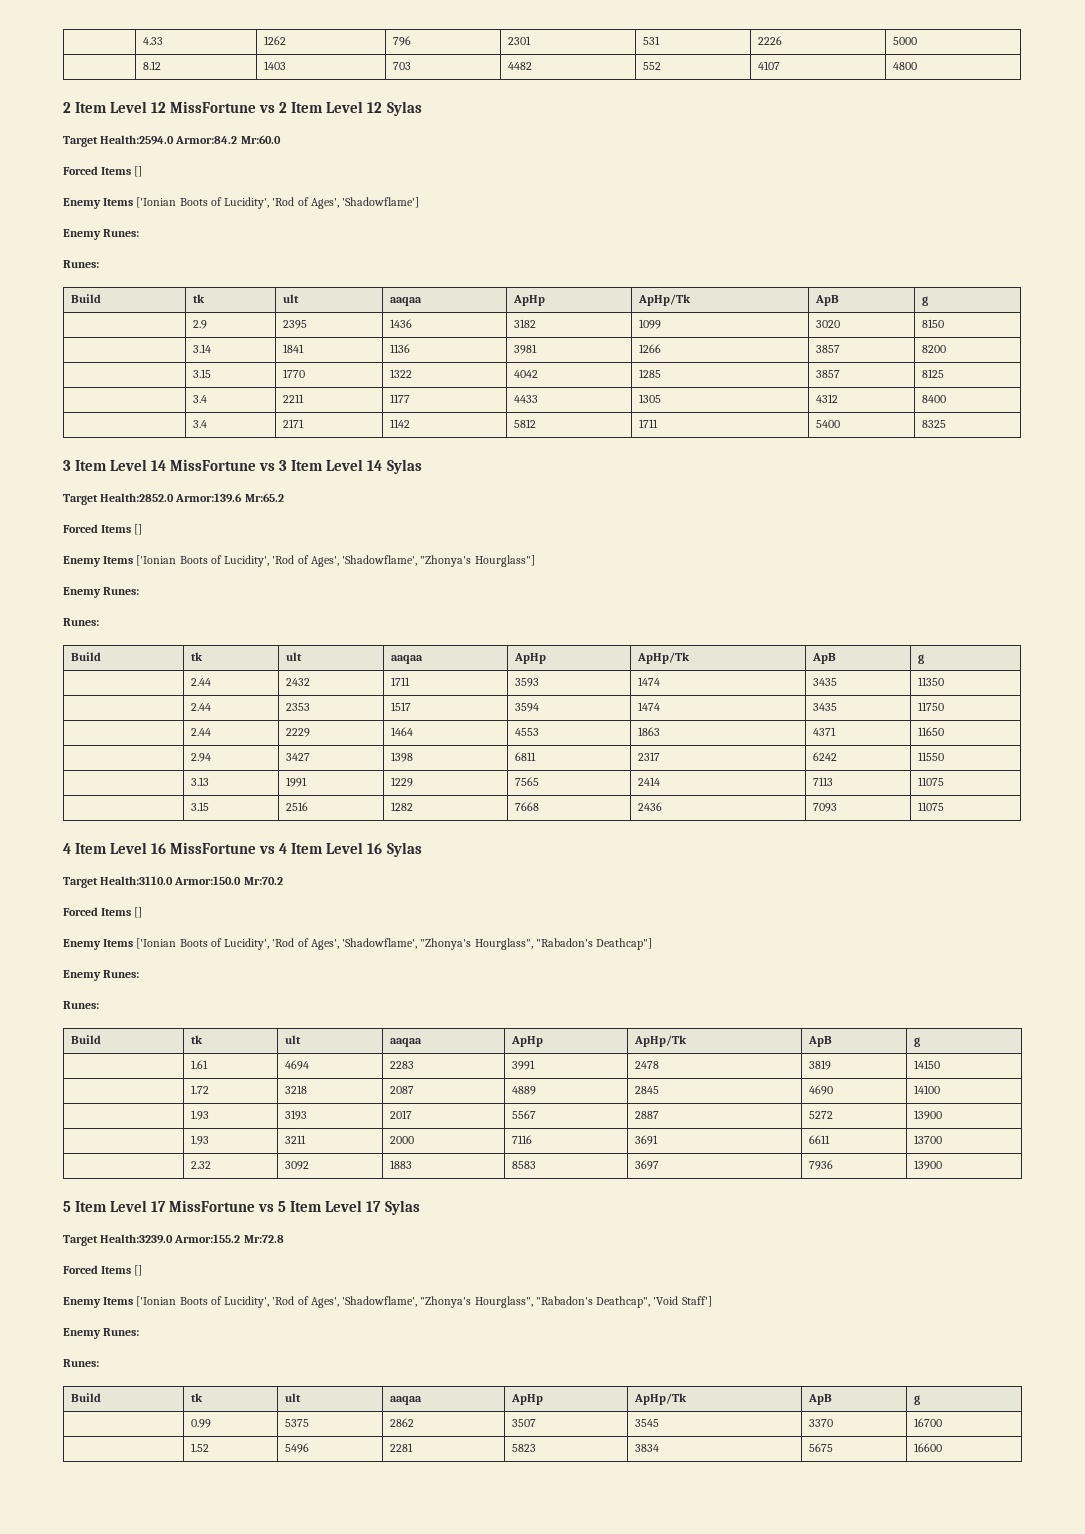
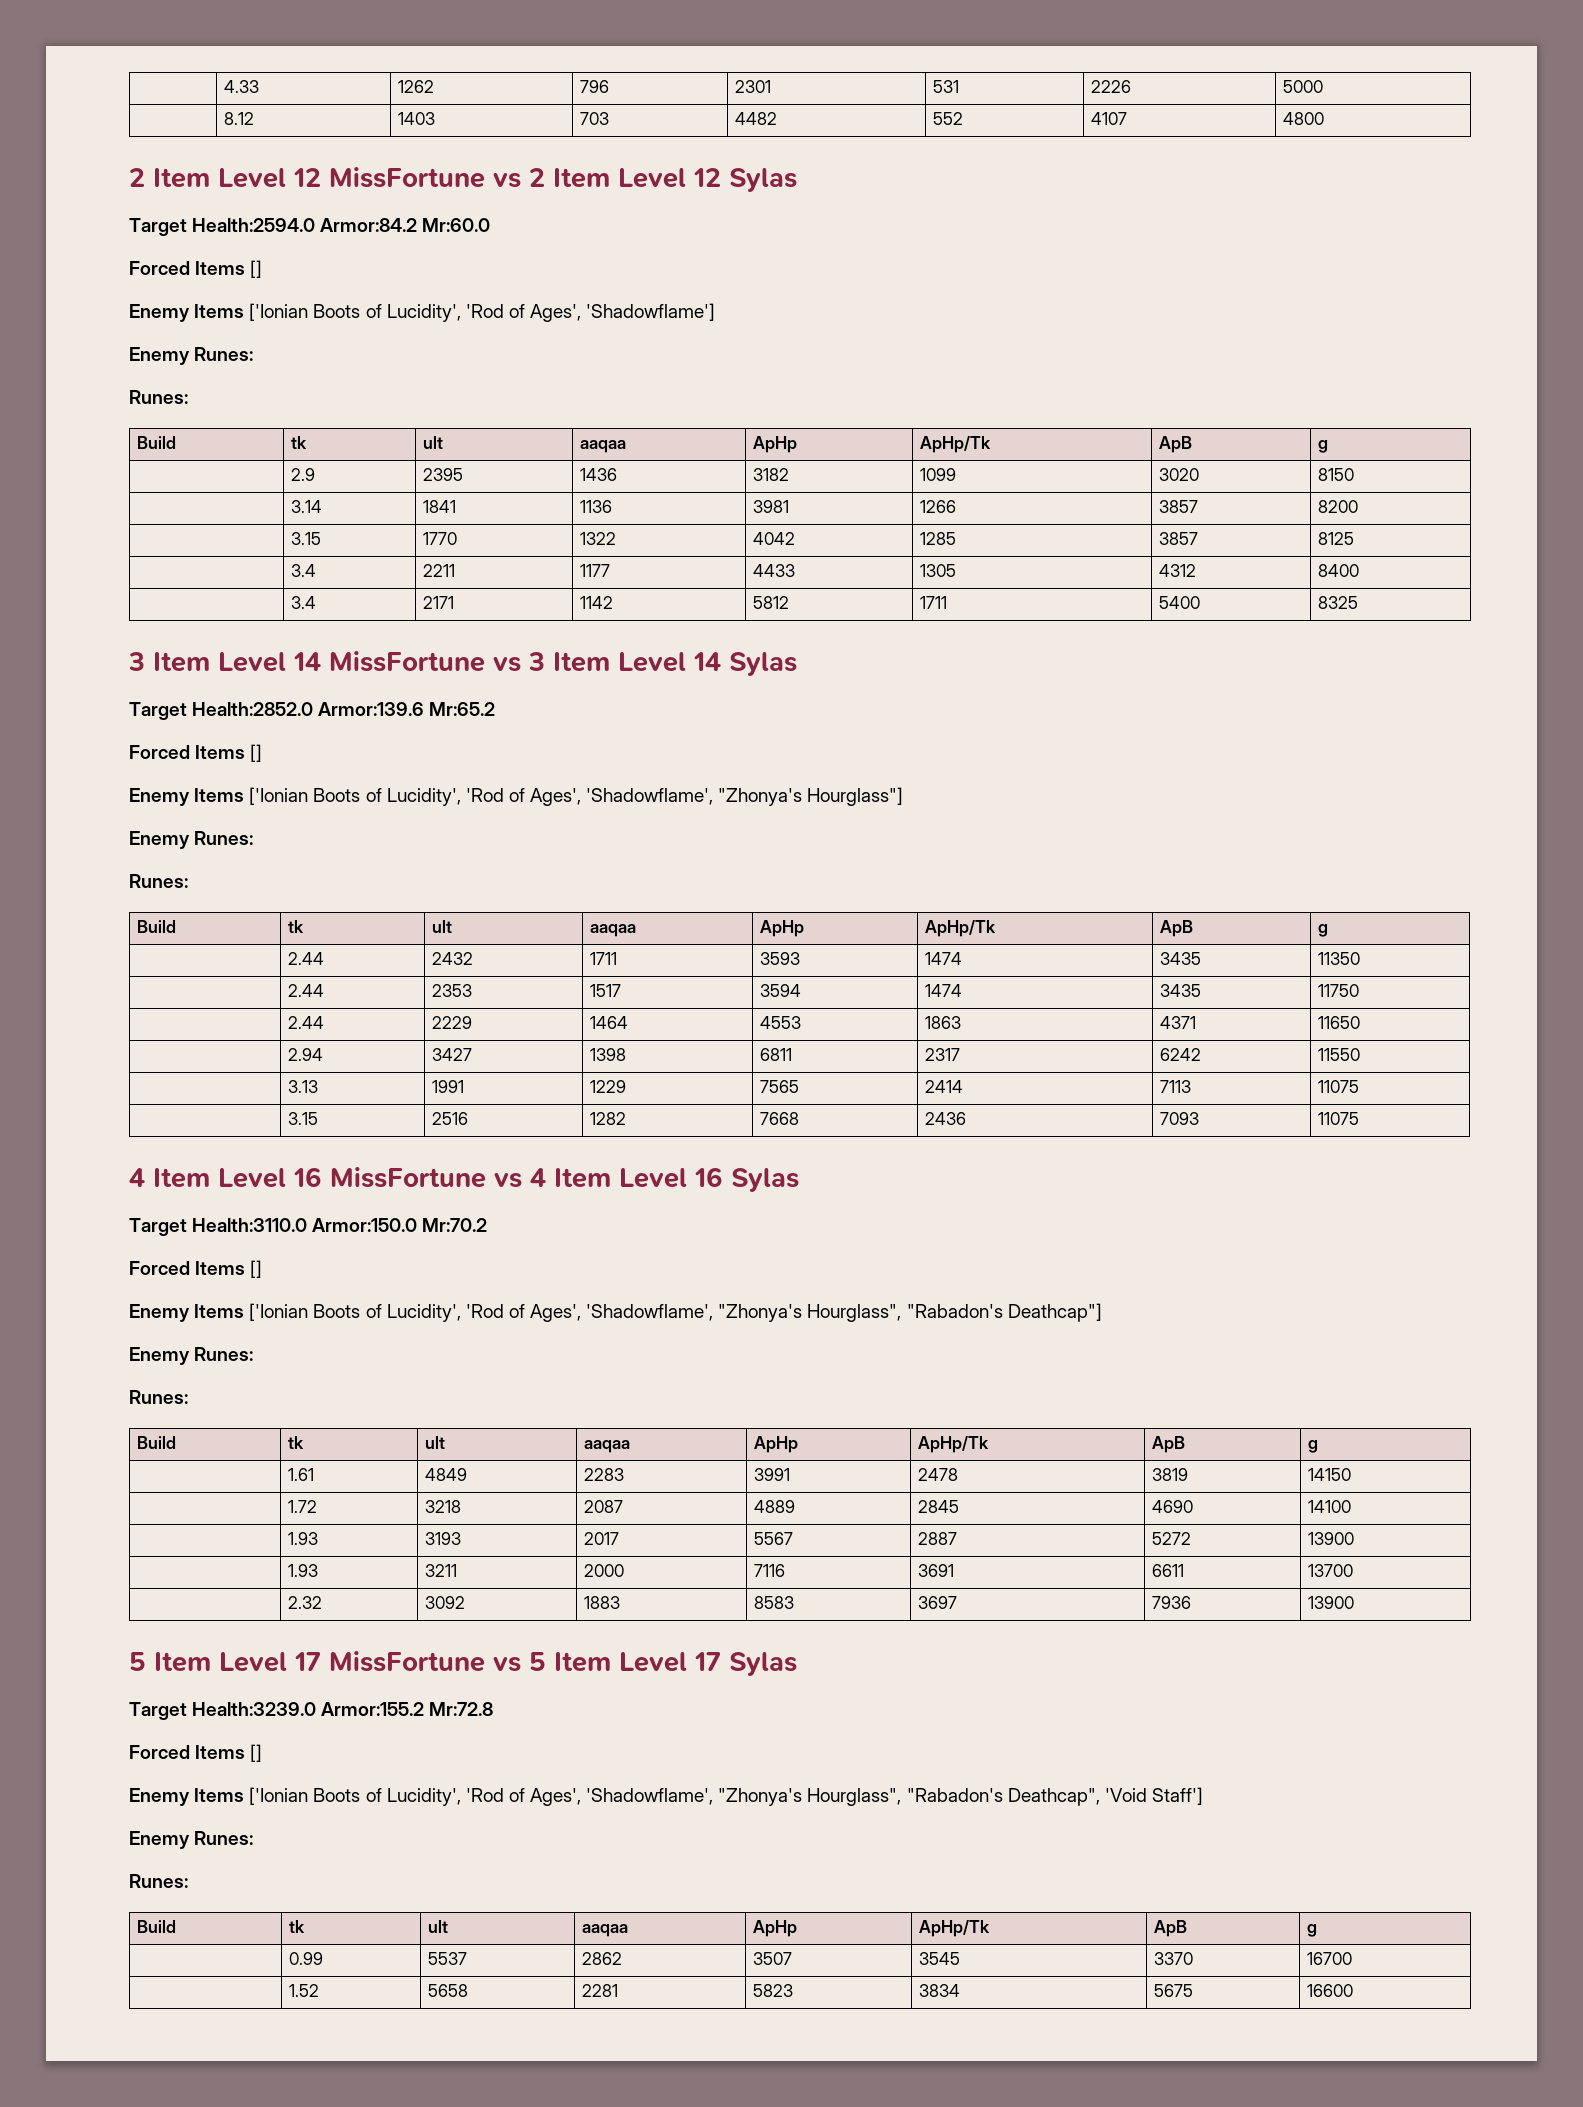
[284,1060,309,1070] 4694 -> [425,1468,468,1481] 4849
[284,1419,309,1427] 5375 -> [428,1952,468,1965] 5537
[284,1443,309,1453] 5496 -> [428,1984,469,1997] 5658

